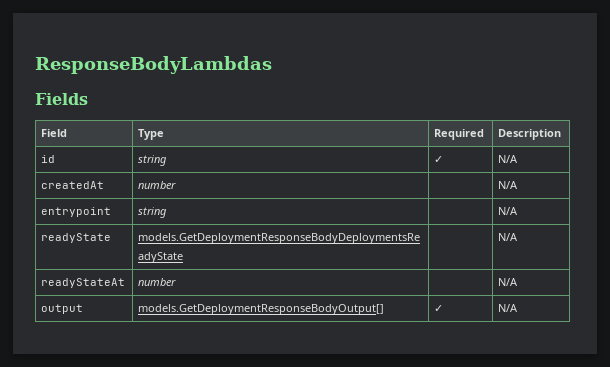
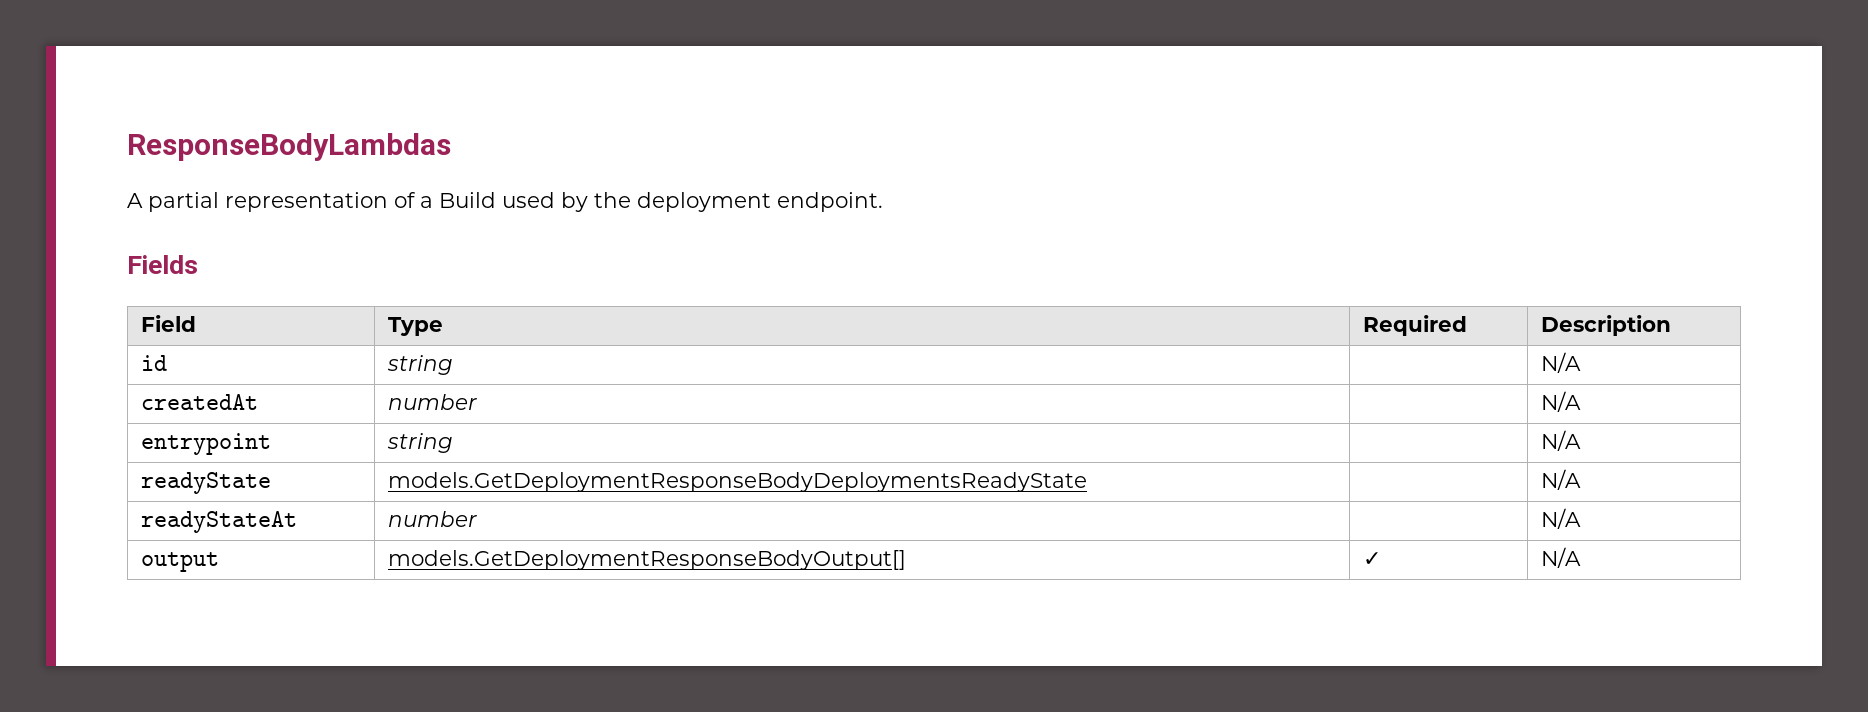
(272, 65) none -> [127,192,883,212] // A partial representation of a Build used by the deployment endpoint.
[434,156,444,163] ✓ -> (453, 365) none

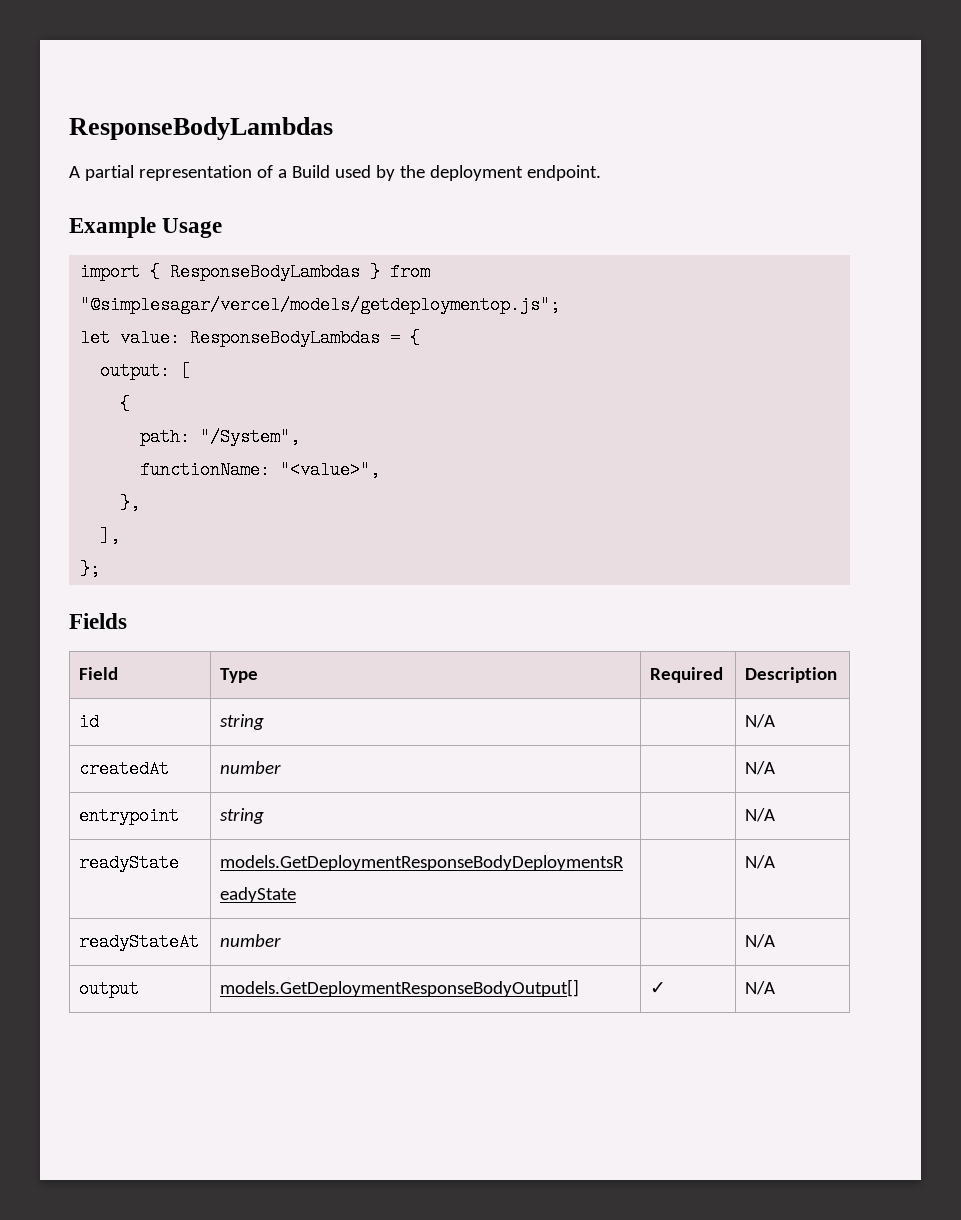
(883, 202) none -> [69,217,223,238] [80,263,431,281] [80,296,561,314] [80,329,421,347] [100,362,191,380] [120,395,131,413] [140,428,301,446] [140,461,381,479] [120,494,141,512] [100,527,121,545] [80,560,101,578] // Example Usage // import { ResponseBodyLambdas } from "@simplesagar/vercel/models/getdeploymentop.js"; // let value: ResponseBodyLambdas = { // output: [ // { // path: "/System", // functionName: "<value>", // }, // ], // };

